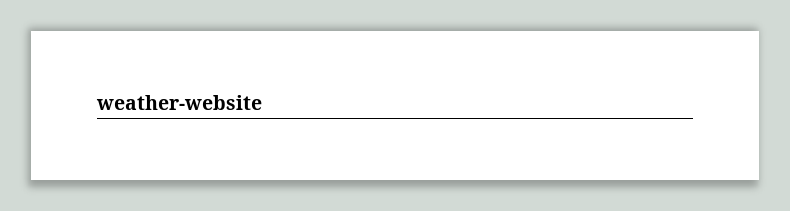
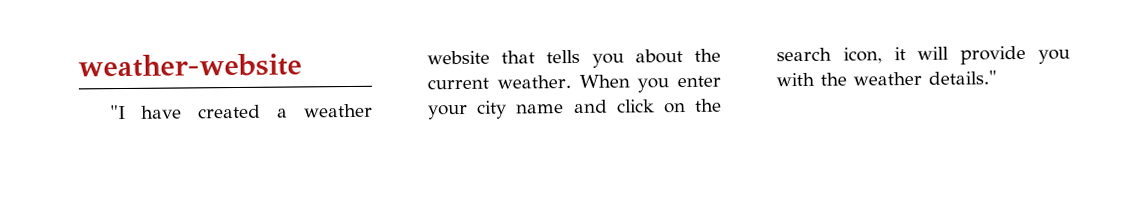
(262, 102) none -> [109,103,373,120] [427,48,721,68] [427,74,721,93] [428,98,722,120] [776,45,1070,65] [776,70,997,87] // "I have created a weather website that tells you about the current weather. When you enter your city name and click on the search icon, it will provide you with the weather details."

